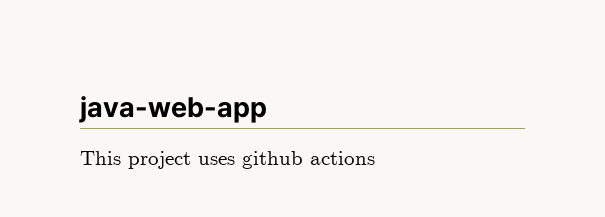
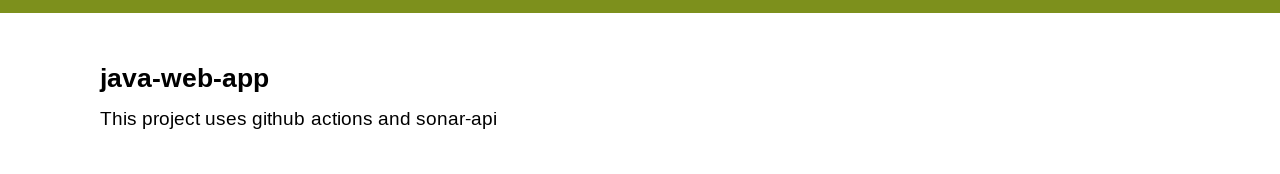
(375, 158) none -> [377,112,497,129] and sonar-api

